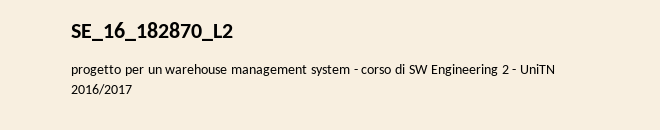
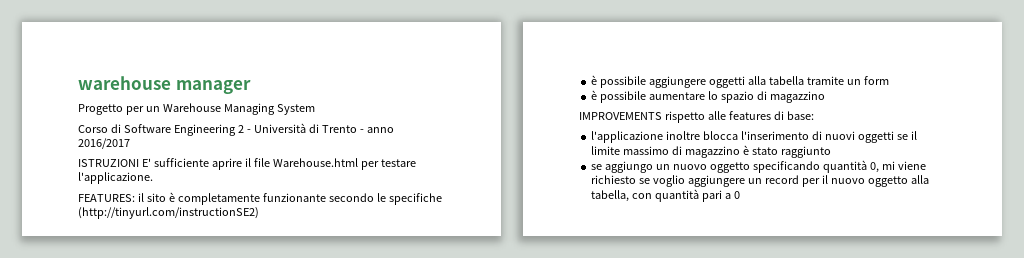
[71,22,233,41] [71,64,556,76] [71,84,132,95] SE_16_182870_L2 // progetto per un warehouse management system - corso di SW Engineering 2 - UniTN 2016/2017 -> [78,76,251,94] [78,103,315,115] [78,123,394,136] [78,138,130,149] [78,158,416,170] [78,172,153,184] [78,192,442,205] [78,207,259,219] [591,75,889,88] [591,90,825,103] [579,111,814,123] [591,131,917,143] [591,145,831,158] [591,160,926,173] [591,175,929,187] [591,189,740,202] warehouse manager // Progetto per un Warehouse Managing System // Corso di Software Engineering 2 - Università di Trento - anno 2016/2017 // ISTRUZIONI E' sufficiente aprire il file Warehouse.html per testare l'applicazione. // FEATURES: il sito è completamente funzionante secondo le specifiche (http://tinyurl.com/instructionSE2) // è possibile aggiungere oggetti alla tabella tramite un form // è possibile aumentare lo spazio di magazzino // IMPROVEMENTS rispetto alle features di base: // l'applicazione inoltre blocca l'inserimento di nuovi oggetti se il limite massimo di magazzino è stato raggiunto // se aggiungo un nuovo oggetto specificando quantità 0, mi viene richiesto se voglio aggiungere un record per il nuovo oggetto alla tabella, con quantità pari a 0

